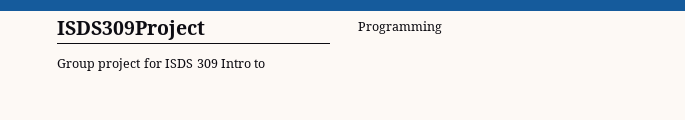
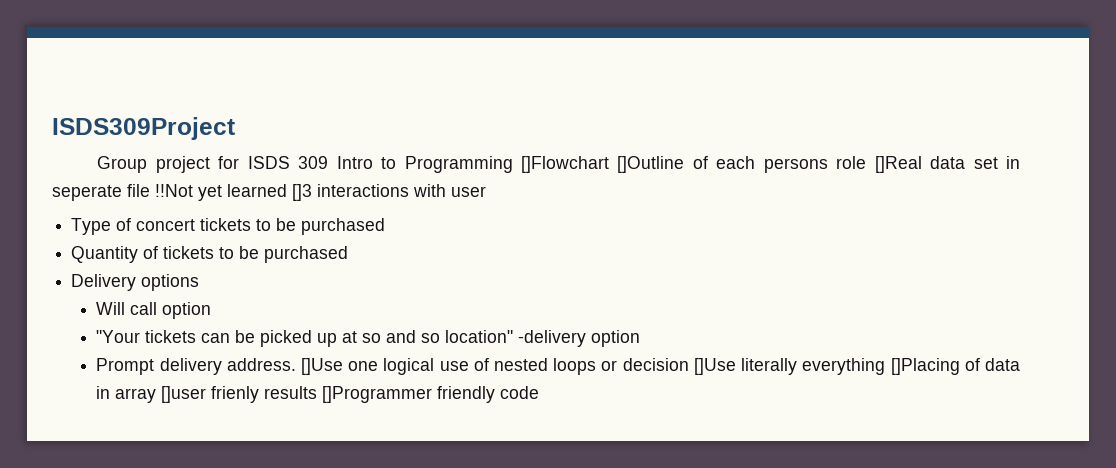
(442, 27) none -> [520,156,1020,173] [52,184,486,201] [71,218,386,235] [71,246,349,263] [71,274,200,291] [96,302,212,319] [96,330,641,347] [96,358,1020,375] [96,386,540,403] []Flowchart []Outline of each persons role []Real data set in seperate file !!Not yet learned []3 interactions with user // Type of concert tickets to be purchased // Quantity of tickets to be purchased // Delivery options // Will call option // "Your tickets can be picked up at so and so location" -delivery option // Prompt delivery address. []Use one logical use of nested loops or decision []Use literally everything []Placing of data in array []user frienly results []Programmer friendly code

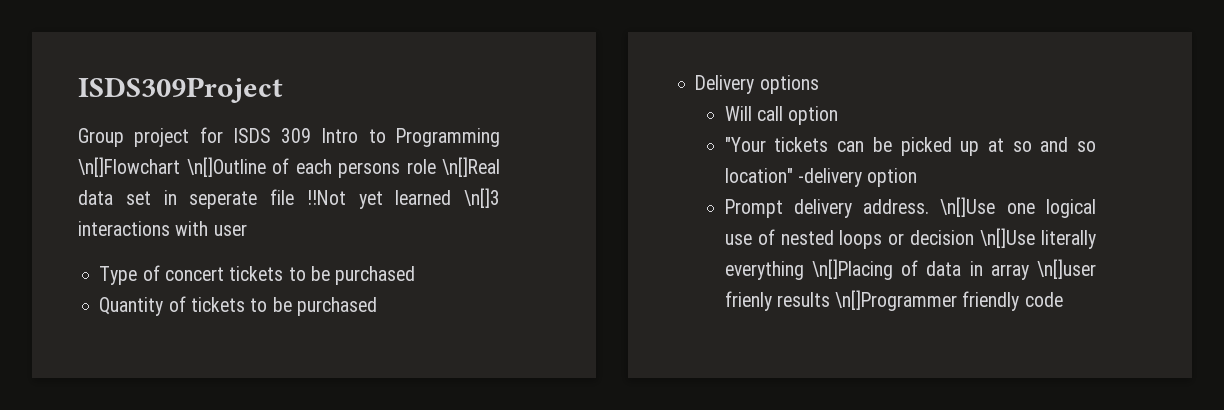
[520,156,685,173] []Flowchart []Outline -> [78,157,266,177] \n[]Flowchart \n[]Outline
[874,156,922,173] []Real -> [442,157,500,177] \n[]Real
[292,184,312,201] []3 -> [464,188,500,208] \n[]3
[300,358,343,375] []Use -> [940,197,996,217] \n[]Use
[693,358,736,375] []Use -> [980,228,1036,248] \n[]Use
[890,358,960,375] []Placing -> [811,259,893,280] \n[]Placing
[161,386,207,403] []user -> [1037,259,1096,279] \n[]user
[322,386,433,403] []Programmer -> [835,290,958,311] \n[]Programmer

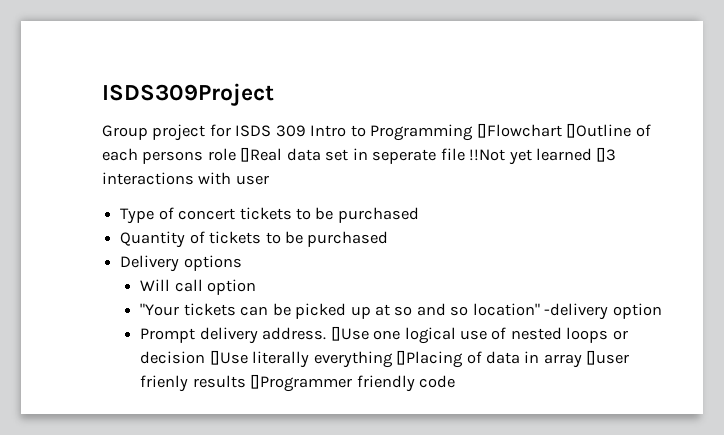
[78,157,266,177] \n[]Flowchart \n[]Outline -> [476,123,632,138] []Flowchart []Outline
[442,157,500,177] \n[]Real -> [240,147,283,162] []Real
[464,188,500,208] \n[]3 -> [596,147,617,162] []3
[940,197,996,217] \n[]Use -> [330,326,369,341] []Use
[980,228,1036,248] \n[]Use -> [209,350,248,365] []Use
[811,259,893,280] \n[]Placing -> [396,350,464,368] []Placing
[1037,259,1096,279] \n[]user -> [586,350,630,365] []user
[835,290,958,311] \n[]Programmer -> [250,374,353,392] []Programmer

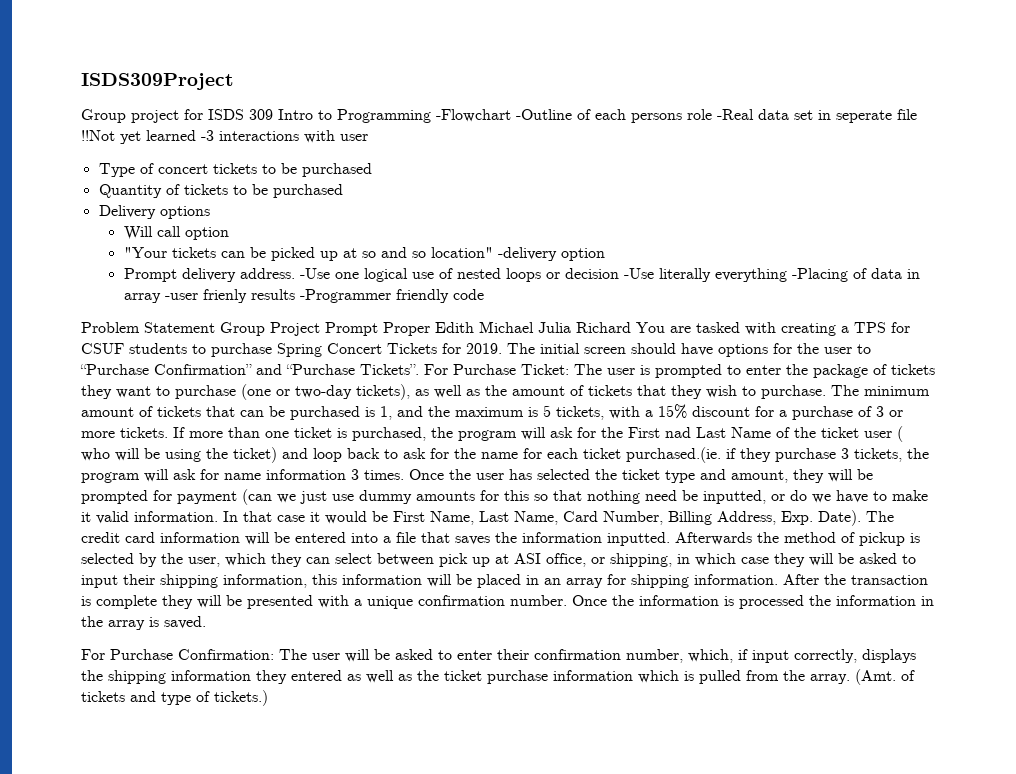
[476,123,632,138] []Flowchart []Outline -> [436,109,572,122] -Flowchart -Outline
[240,147,283,162] []Real -> [717,109,754,120] -Real
[596,147,617,162] []3 -> [201,130,214,141] -3
[330,326,369,341] []Use -> [299,268,330,279] -Use
[209,350,248,365] []Use -> [623,268,654,279] -Use
[396,350,464,368] []Placing -> [791,268,848,282] -Placing
[586,350,630,365] []user -> [164,293,198,300] -user
[250,374,353,392] []Programmer -> [299,289,391,303] -Programmer
(456, 381) none -> [81,321,910,336] [81,343,871,357] [80,364,935,378] [81,384,930,400] [81,404,903,420] [81,426,903,442] [81,447,929,463] [81,469,873,483] [81,489,928,505] [81,510,894,526] [81,532,920,546] [81,553,916,567] [81,574,928,588] [81,595,934,609] [81,616,206,630] [81,649,916,663] [81,669,915,685] [81,690,268,706] // Problem Statement Group Project Prompt Proper Edith Michael Julia Richard You are tasked with creating a TPS for CSUF students to purchase Spring Concert Tickets for 2019. The initial screen should have options for the user to “Purchase Confirmation” and “Purchase Tickets”. For Purchase Ticket: The user is prompted to enter the package of tickets they want to purchase (one or two-day tickets), as well as the amount of tickets that they wish to purchase. The minimum amount of tickets that can be purchased is 1, and the maximum is 5 tickets, with a 15% discount for a purchase of 3 or more tickets. If more than one ticket is purchased, the program will ask for the First nad Last Name of the ticket user ( who will be using the ticket) and loop back to ask for the name for each ticket purchased.(ie. if they purchase 3 tickets, the program will ask for name information 3 times. Once the user has selected the ticket type and amount, they will be prompted for payment (can we just use dummy amounts for this so that nothing need be inputted, or do we have to make it valid information. In that case it would be First Name, Last Name, Card Number, Billing Address, Exp. Date). The credit card information will be entered into a file that saves the information inputted. Afterwards the method of pickup is selected by the user, which they can select between pick up at ASI office, or shipping, in which case they will be asked to input their shipping information, this information will be placed in an array for shipping information. After the transaction is complete they will be presented with a unique confirmation number. Once the information is processed the information in the array is saved. // For Purchase Confirmation: The user will be asked to enter their confirmation number, which, if input correctly, displays the shipping information they entered as well as the ticket purchase information which is pulled from the array. (Amt. of tickets and type of tickets.)

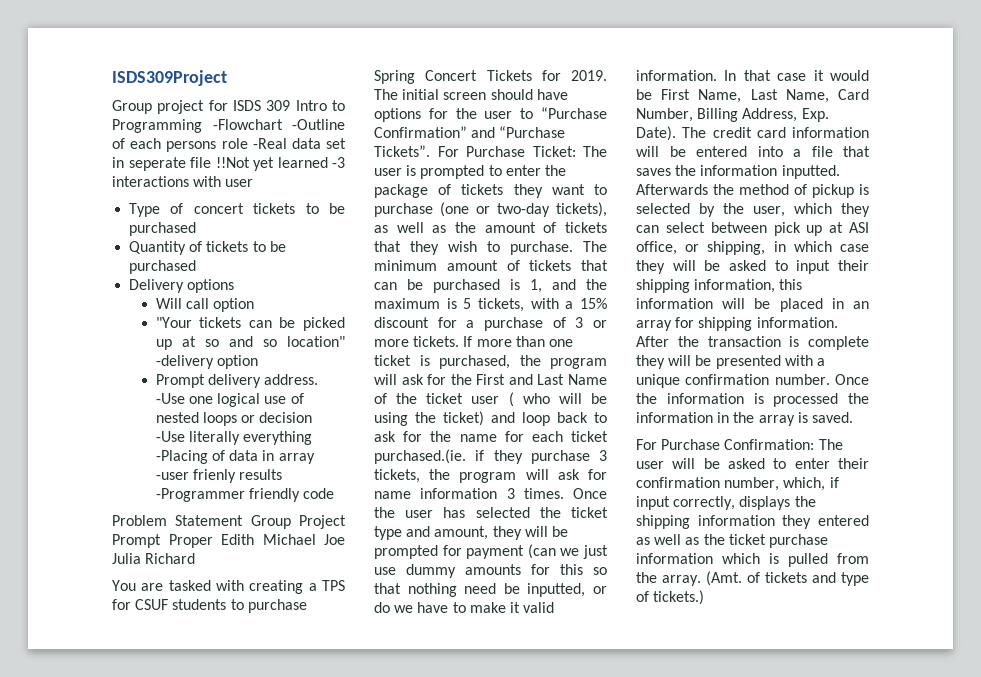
(534, 327) none -> [324,534,345,545] Joe
(631, 327) none -> (196, 558) //
[665,427,691,438] nad -> [508,374,533,385] and

